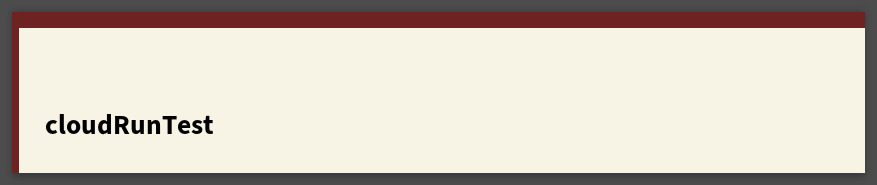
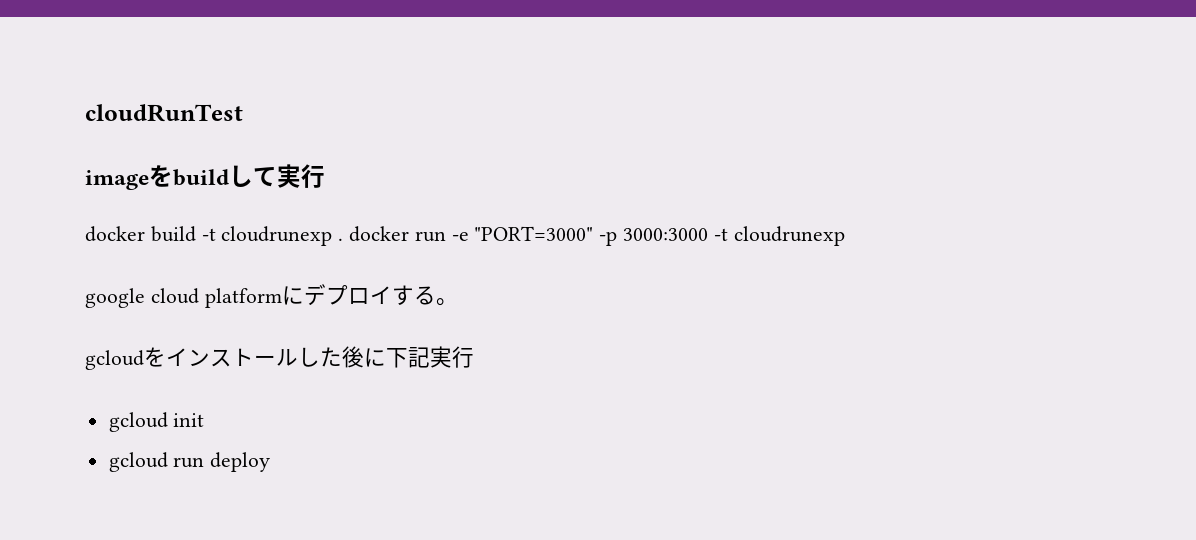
(214, 124) none -> [85,164,325,190] [85,226,845,246] [85,284,458,308] [85,346,474,370] [108,412,205,432] [108,452,271,472] // imageをbuildして実行 // docker build -t cloudrunexp . docker run -e "PORT=3000" -p 3000:3000 -t cloudrunexp // google cloud platformにデプロイする。 // gcloudをインストールした後に下記実行 // gcloud init // gcloud run deploy

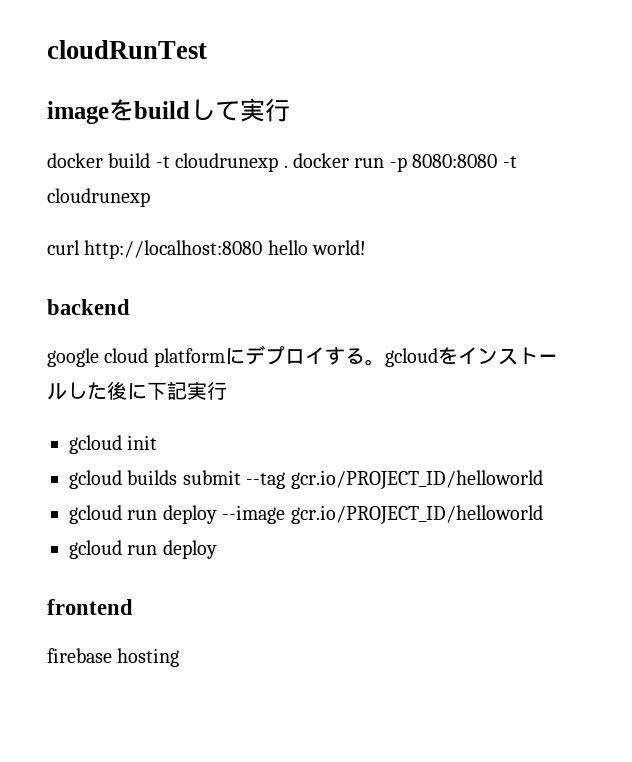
[451,226,845,246] -e "PORT=3000" -p 3000:3000 -t cloudrunexp -> [389,154,517,172] [47,188,150,207] [47,240,367,259] [47,299,130,315] -p 8080:8080 -t cloudrunexp // curl http://localhost:8080 hello world! // backend
(458, 302) // -> (385, 362) none
[173,452,271,472] run deploy -> [127,470,543,490] [69,505,543,525] [69,540,217,559] [47,599,133,615] [47,648,180,667] builds submit --tag gcr.io/PROJECT_ID/helloworld // gcloud run deploy --image gcr.io/PROJECT_ID/helloworld // gcloud run deploy // frontend // firebase hosting

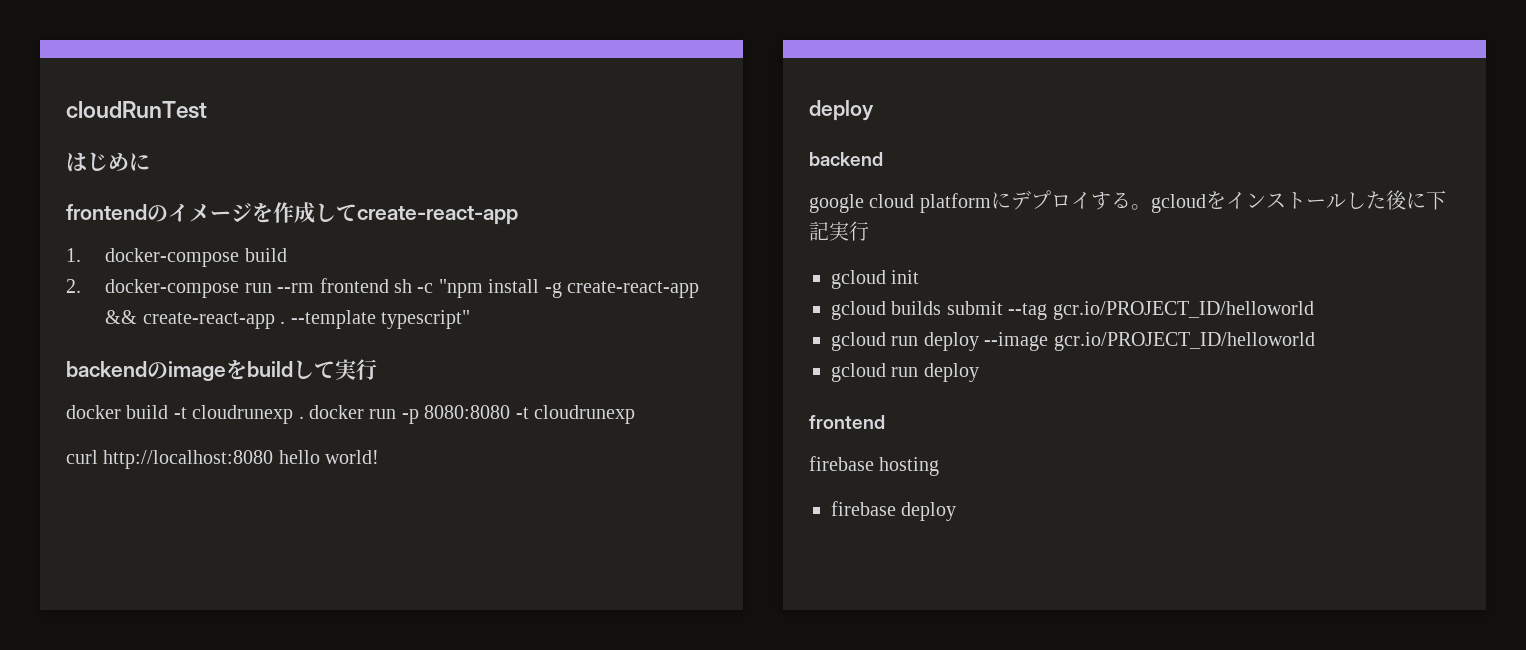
(207, 49) none -> [66,152,150,172] [66,202,518,225] [66,248,287,267] [66,278,700,298] [105,310,471,329] [66,361,168,379] はじめに // frontendのイメージを作成してcreate-react-app // 1. docker-compose build // 2. docker-compose run --rm frontend sh -c "npm install -g create-react-app && create-react-app . --template typescript" // backendの
(367, 247) none -> [809,100,874,121] // deploy
(180, 657) none -> [831,501,957,521] // firebase deploy

